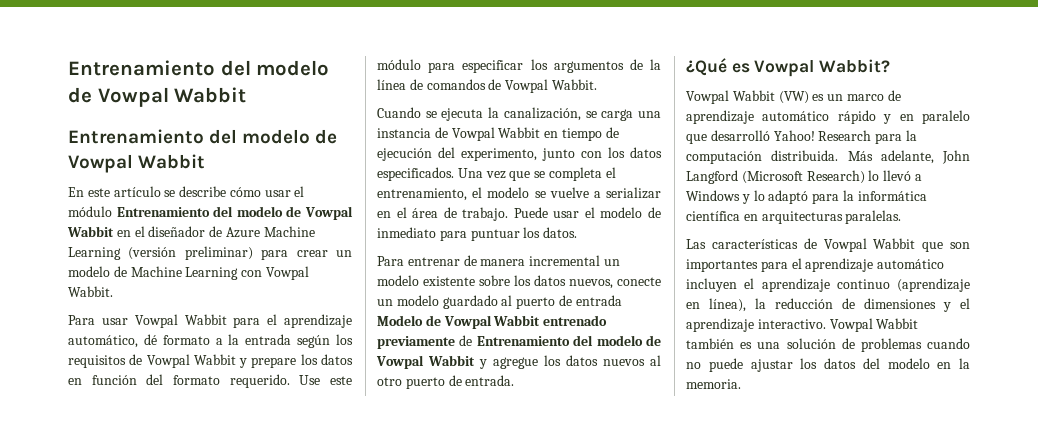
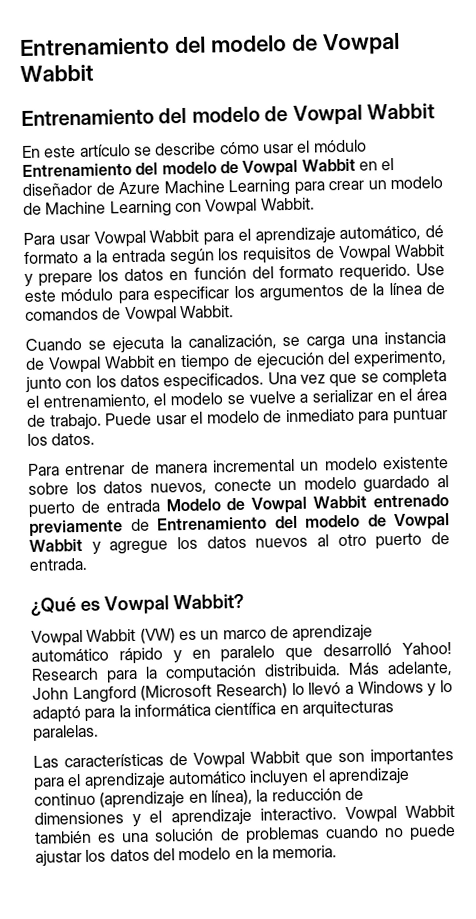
[128,246,253,260] (versión preliminar) -> (291, 187) none

